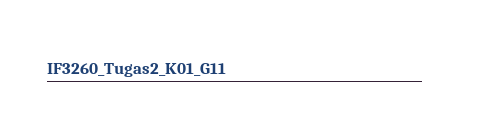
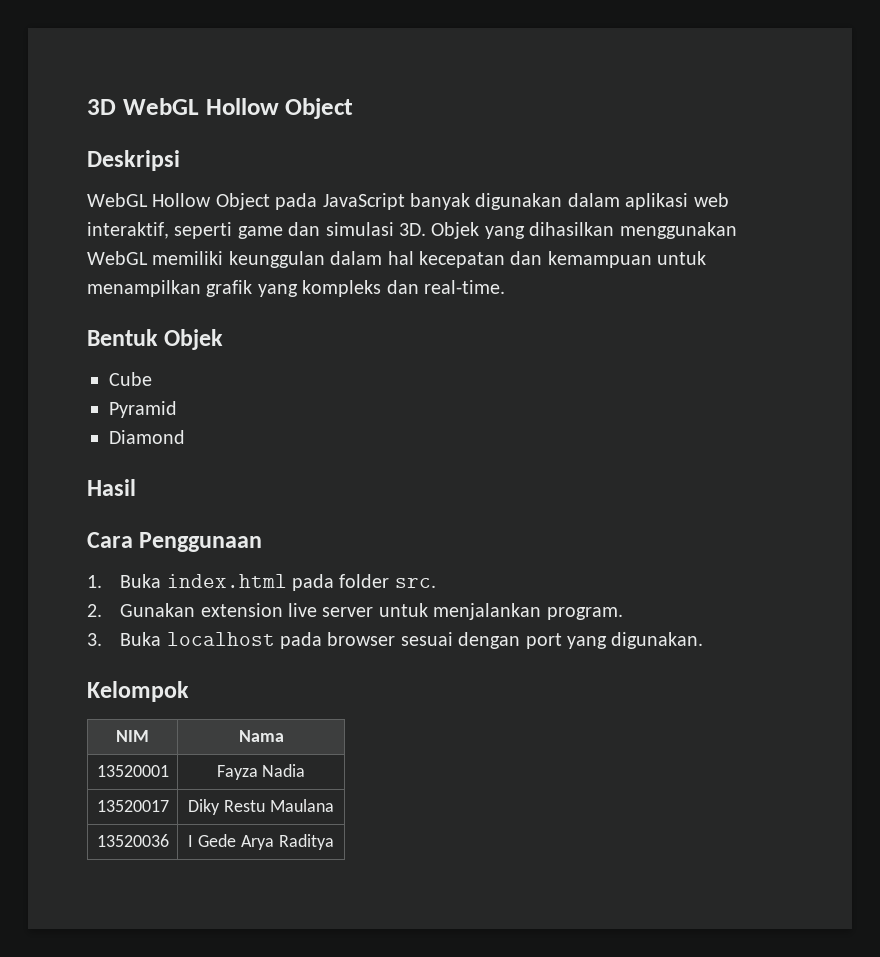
[47,63,226,77] IF3260_Tugas2_K01_G11 -> [87,98,354,119] [87,150,180,171] [87,193,729,210] [87,222,737,239] [87,251,707,268] [87,280,505,297] [87,329,224,350] [109,372,152,386] [109,401,177,418] [109,430,185,444] [87,479,136,496] [87,532,263,552] [87,574,436,591] [87,603,623,620] [87,632,704,649] [87,681,189,702] [116,730,149,742] [238,730,284,742] [96,765,169,777] [216,764,306,780] [96,800,169,812] [188,799,334,815] [96,834,169,847] [188,834,334,850] 3D WebGL Hollow Object // Deskripsi // WebGL Hollow Object pada JavaScript banyak digunakan dalam aplikasi web interaktif, seperti game dan simulasi 3D. Objek yang dihasilkan menggunakan WebGL memiliki keunggulan dalam hal kecepatan dan kemampuan untuk menampilkan grafik yang kompleks dan real-time. // Bentuk Objek // Cube // Pyramid // Diamond // Hasil // Cara Penggunaan // 1. Buka index.html pada folder src. // 2. Gunakan extension live server untuk menjalankan program. // 3. Buka localhost pada browser sesuai dengan port yang digunakan. // Kelompok // NIM | Nama // 13520001 | Fayza Nadia // 13520017 | Diky Restu Maulana // 13520036 | I Gede Arya Raditya

